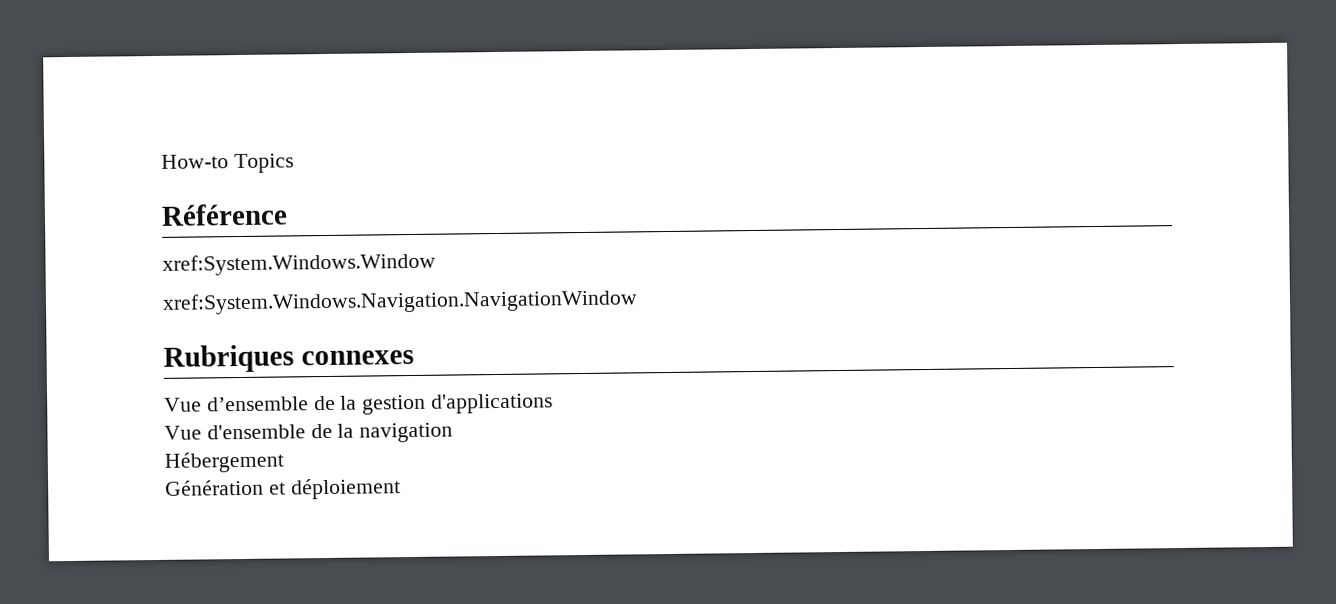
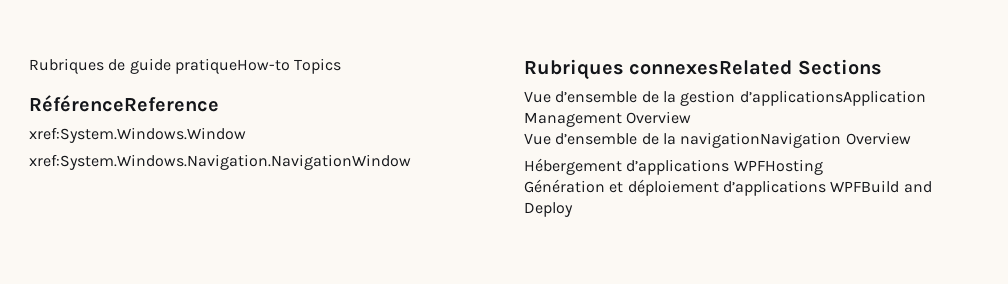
[161,154,229,169] How-to -> [29,58,290,74] Rubriques de guide pratiqueHow-to
[161,203,288,226] Référence -> [29,95,219,112] RéférenceReference
[300,349,414,366] connexes -> [629,59,882,75] connexesRelated Sections
[431,393,554,414] [164,422,454,443] d'applications // Vue d'ensemble de la navigation -> [739,90,926,106] [524,111,692,127] [524,132,911,148] d’applicationsApplication Management Overview // Vue d’ensemble de la navigationNavigation Overview
(284, 462) none -> [626,159,823,175] d’applications WPFHosting
(401, 489) none -> [722,180,932,196] [524,202,573,217] d’applications WPFBuild and Deploy

